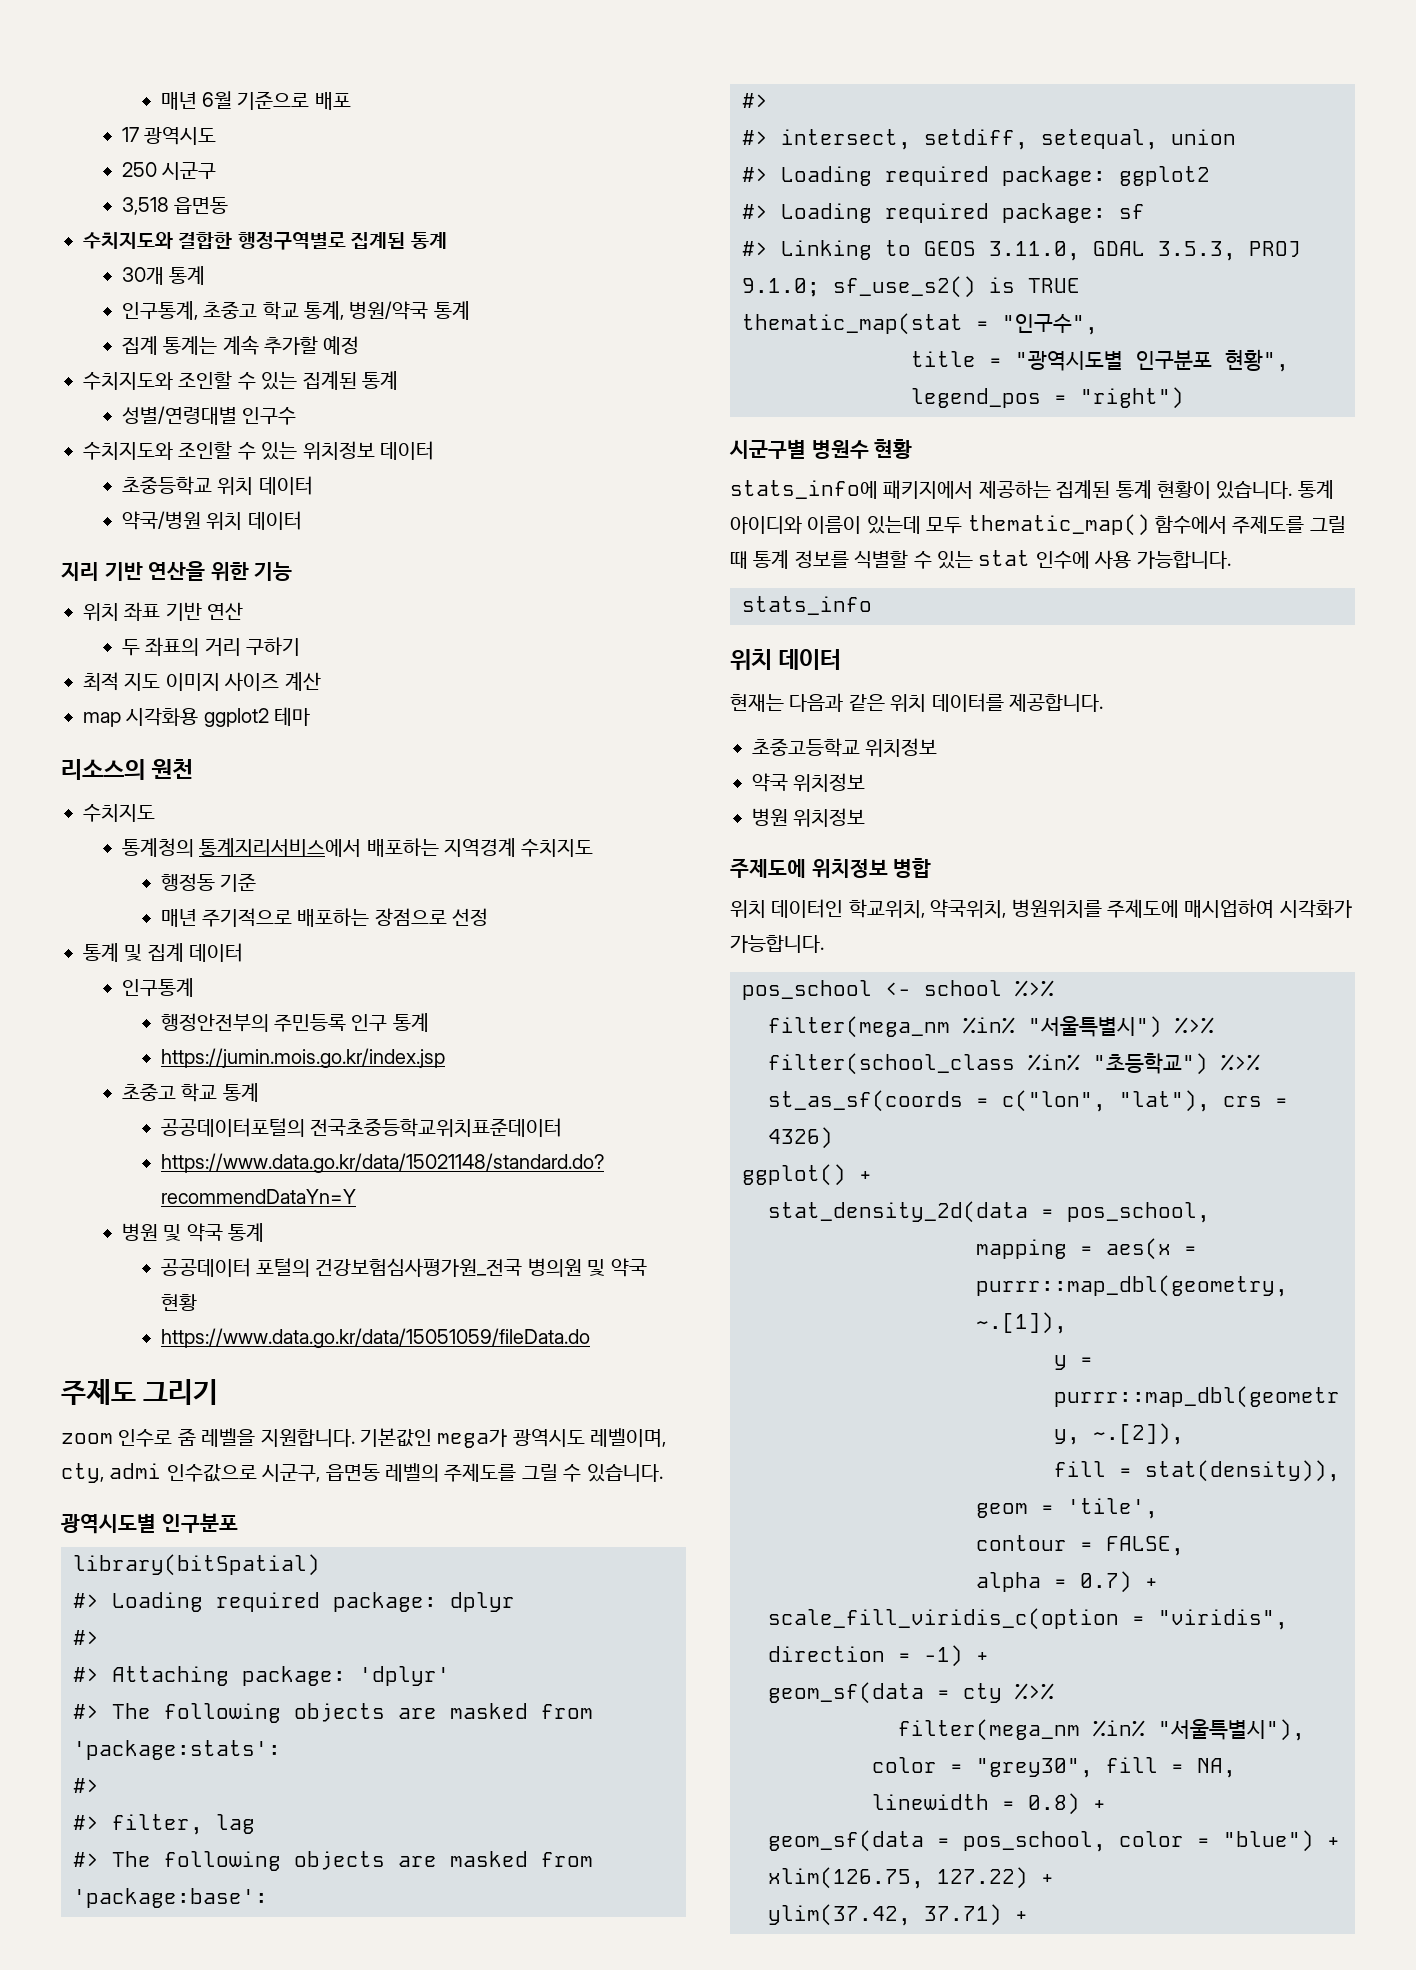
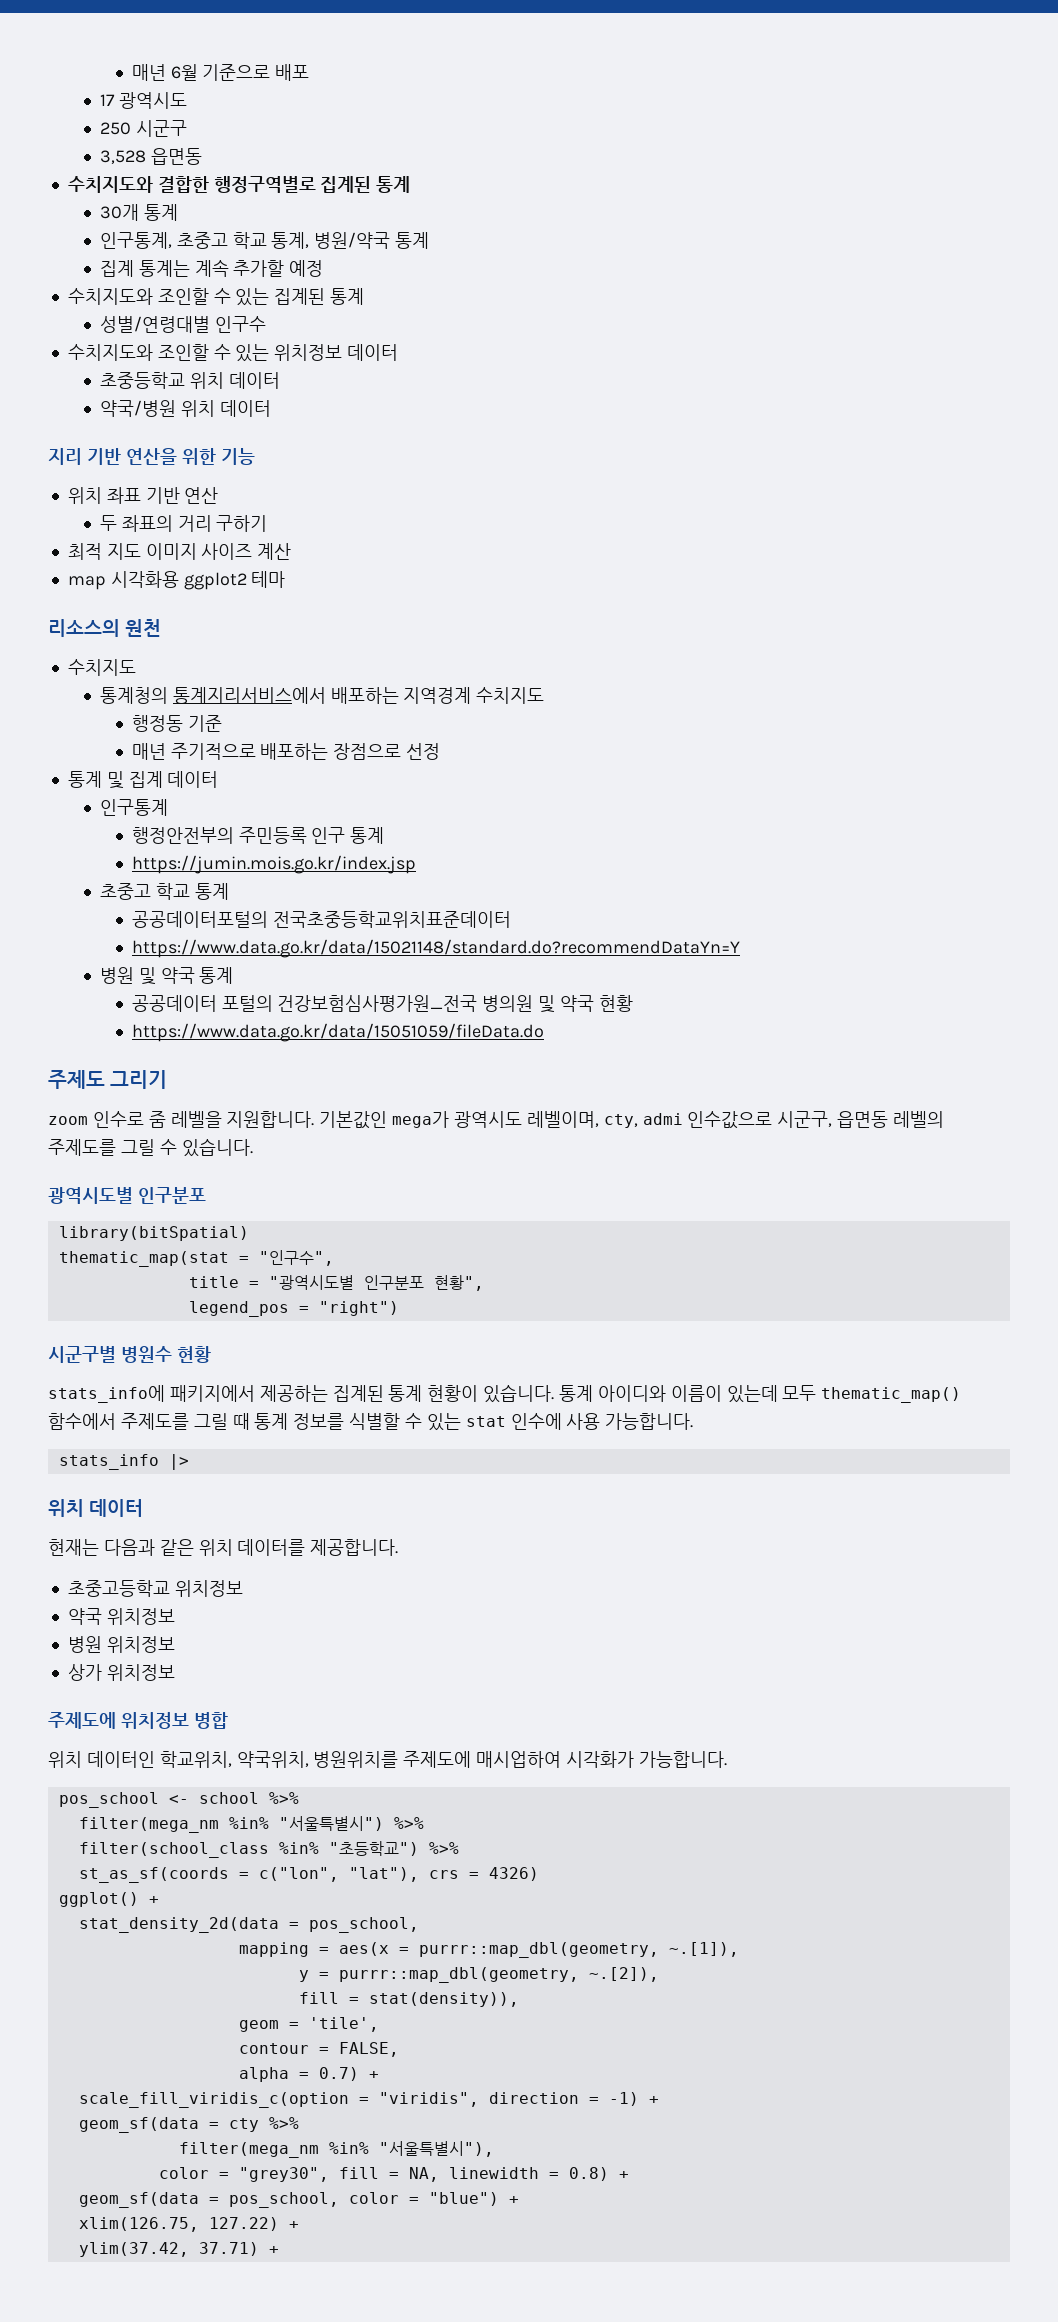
[121,197,169,215] 3,518 -> [99,150,146,164] 3,528
[73,1592,515,1612] [73,1630,99,1645] [73,1666,450,1686] [73,1703,593,1723] [73,1740,281,1760] [73,1778,99,1793] [73,1814,255,1835] [73,1851,593,1871] [73,1888,268,1908] [742,93,768,108] [742,129,1236,150] [742,166,1210,186] [742,203,1145,223] [742,240,1301,261] [742,276,1080,298] // #> Loading required package: dplyr // #> // #> Attaching package: 'dplyr' // #> The following objects are masked from 'package:stats': // #> // #> filter, lag // #> The following objects are masked from 'package:base': // #> // #> intersect, setdiff, setequal, union // #> Loading required package: ggplot2 // #> Loading required package: sf // #> Linking to GEOS 3.11.0, GDAL 3.5.3, PROJ 9.1.0; sf_use_s2() is TRUE -> (249, 1233) none
(872, 605) none -> [168,1454,189,1470] |>
(866, 817) none -> [67,1664,175,1681] // 상가 위치정보

